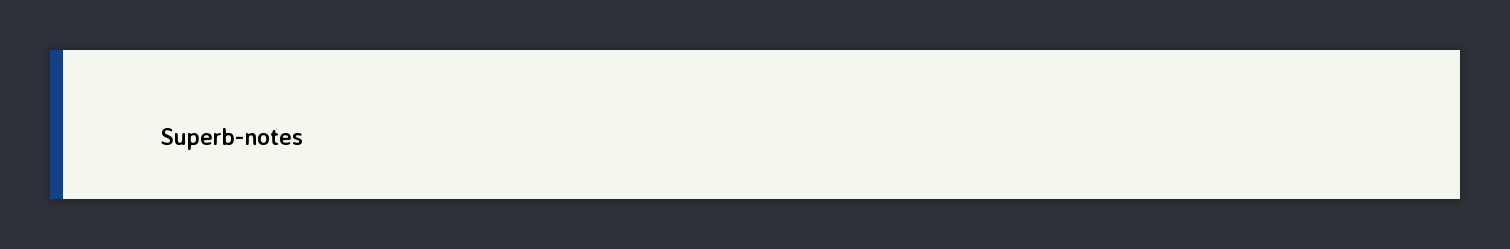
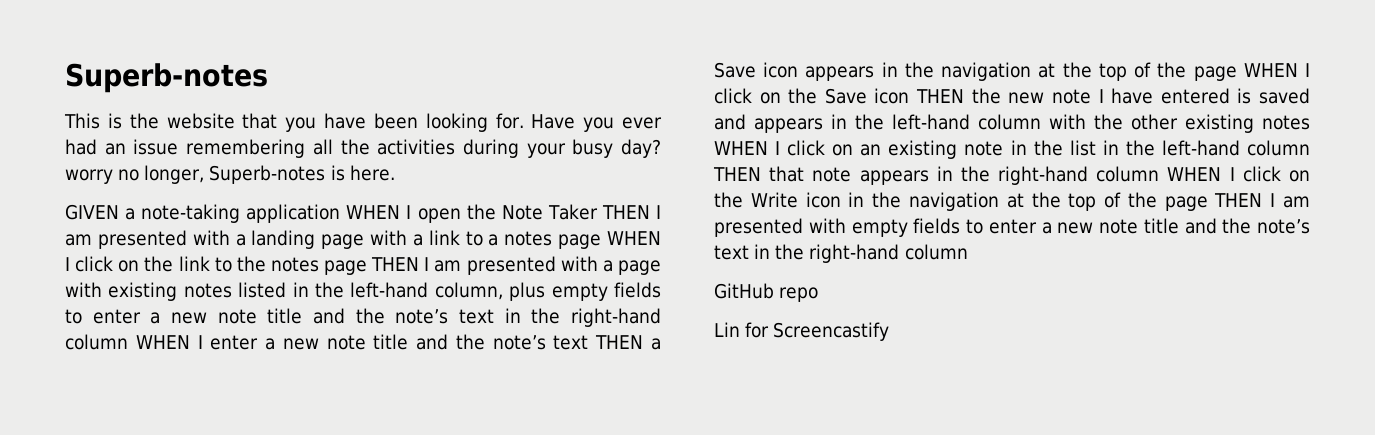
[160,128,303,150] Superb-notes -> [65,63,268,93] [64,113,662,132] [65,139,661,158] [65,165,395,184] [65,204,661,223] [65,230,662,249] [65,256,661,275] [65,282,661,301] [65,308,661,327] [65,334,661,350] [714,62,1310,81] [714,88,1310,104] [714,114,1310,133] [714,140,1310,159] [713,166,1311,185] [714,192,1310,211] [714,218,1310,237] [714,244,968,263] [714,283,819,302] [714,322,890,341] Superb-notes // This is the website that you have been looking for. Have you ever had an issue remembering all the activities during your busy day? worry no longer, Superb-notes is here. // GIVEN a note-taking application WHEN I open the Note Taker THEN I am presented with a landing page with a link to a notes page WHEN I click on the link to the notes page THEN I am presented with a page with existing notes listed in the left-hand column, plus empty fields to enter a new note title and the note’s text in the right-hand column WHEN I enter a new note title and the note’s text THEN a Save icon appears in the navigation at the top of the page WHEN I click on the Save icon THEN the new note I have entered is saved and appears in the left-hand column with the other existing notes WHEN I click on an existing note in the list in the left-hand column THEN that note appears in the right-hand column WHEN I click on the Write icon in the navigation at the top of the page THEN I am presented with empty fields to enter a new note title and the note’s text in the right-hand column // GitHub repo // Lin for Screencastify

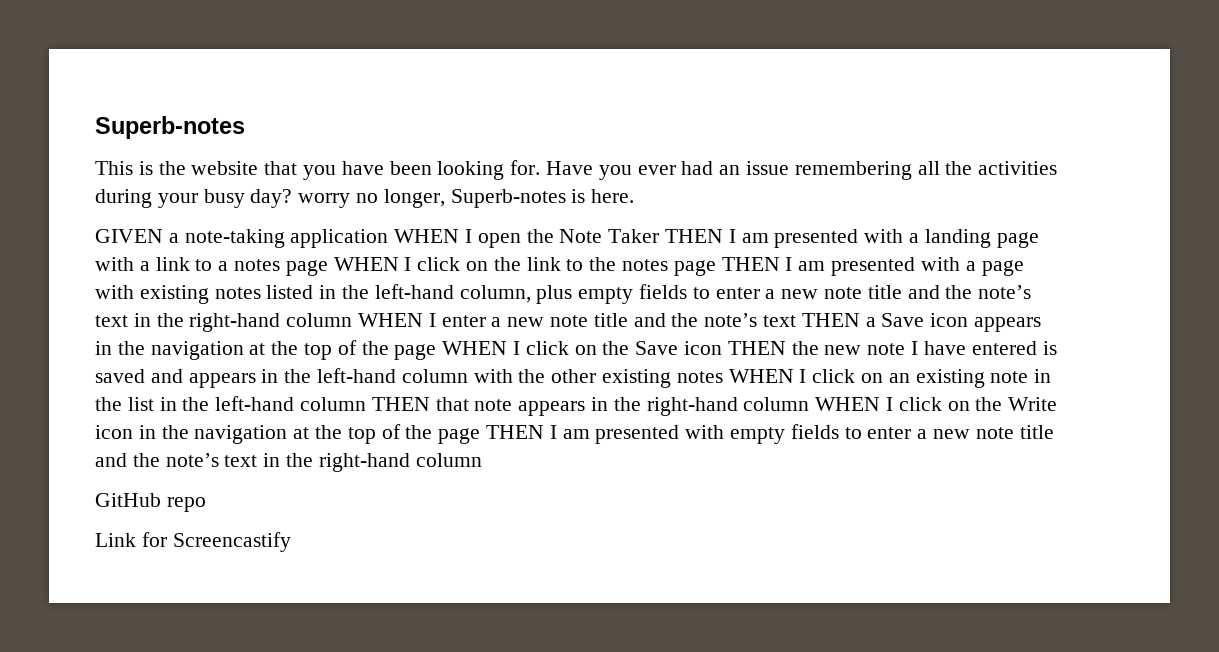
[714,322,740,337] Lin -> [95,533,136,547] Link

